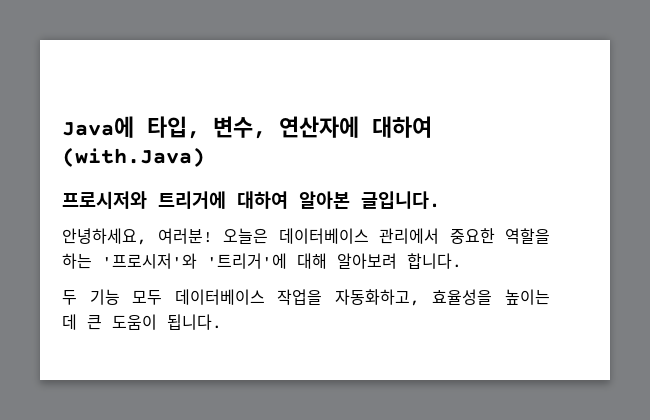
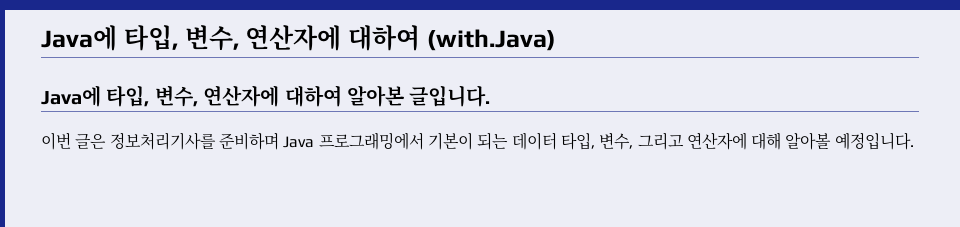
[62,191,226,209] 프로시저와 트리거에 -> [41,85,280,107] Java에 타입, 변수, 연산자에
[62,228,550,245] [62,253,462,269] [62,289,550,306] [62,314,222,330] 안녕하세요, 여러분! 오늘은 데이터베이스 관리에서 중요한 역할을 하는 '프로시저'와 '트리거'에 대해 알아보려 합니다. // 두 기능 모두 데이터베이스 작업을 자동화하고, 효율성을 높이는 데 큰 도움이 됩니다. -> [41,132,914,150] 이번 글은 정보처리기사를 준비하며 Java 프로그래밍에서 기본이 되는 데이터 타입, 변수, 그리고 연산자에 대해 알아볼 예정입니다.

